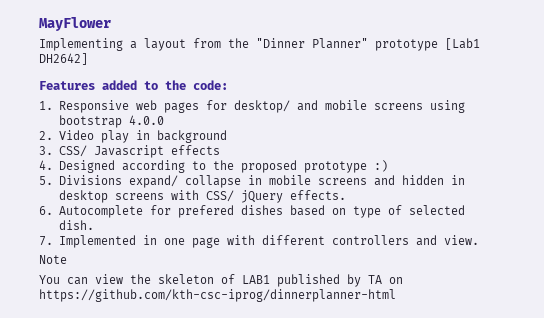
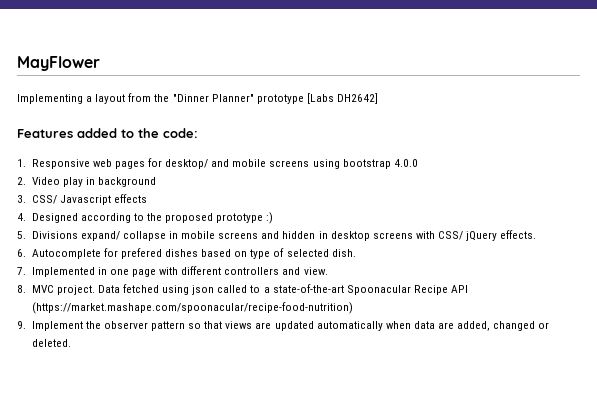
[445,38,480,50] [Lab1 -> [306,93,334,104] [Labs
[39,255,67,264] [39,274,403,287] [39,289,396,302] Note // You can view the skeleton of LAB1 published by TA on https://github.com/kth-csc-iprog/dinnerplanner-html -> [17,284,469,295] [31,302,353,314] [17,321,550,331] [31,339,71,347] 8. MVC project. Data fetched using json called to a state-of-the-art Spoonacular Recipe API (https://market.mashape.com/spoonacular/recipe-food-nutrition) // 9. Implement the observer pattern so that views are updated automatically when data are added, changed or deleted.

